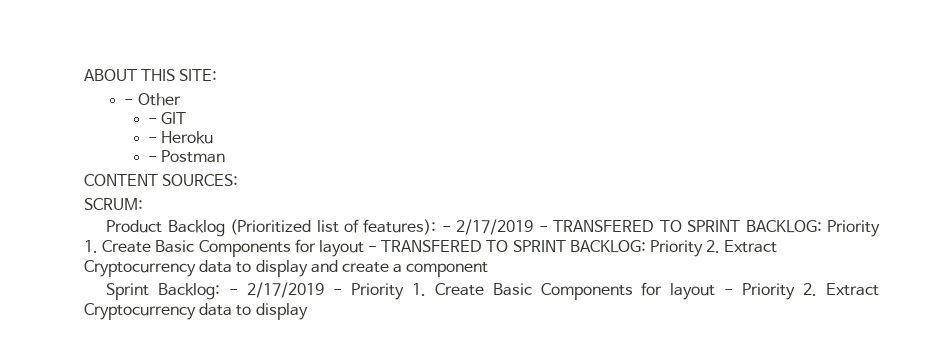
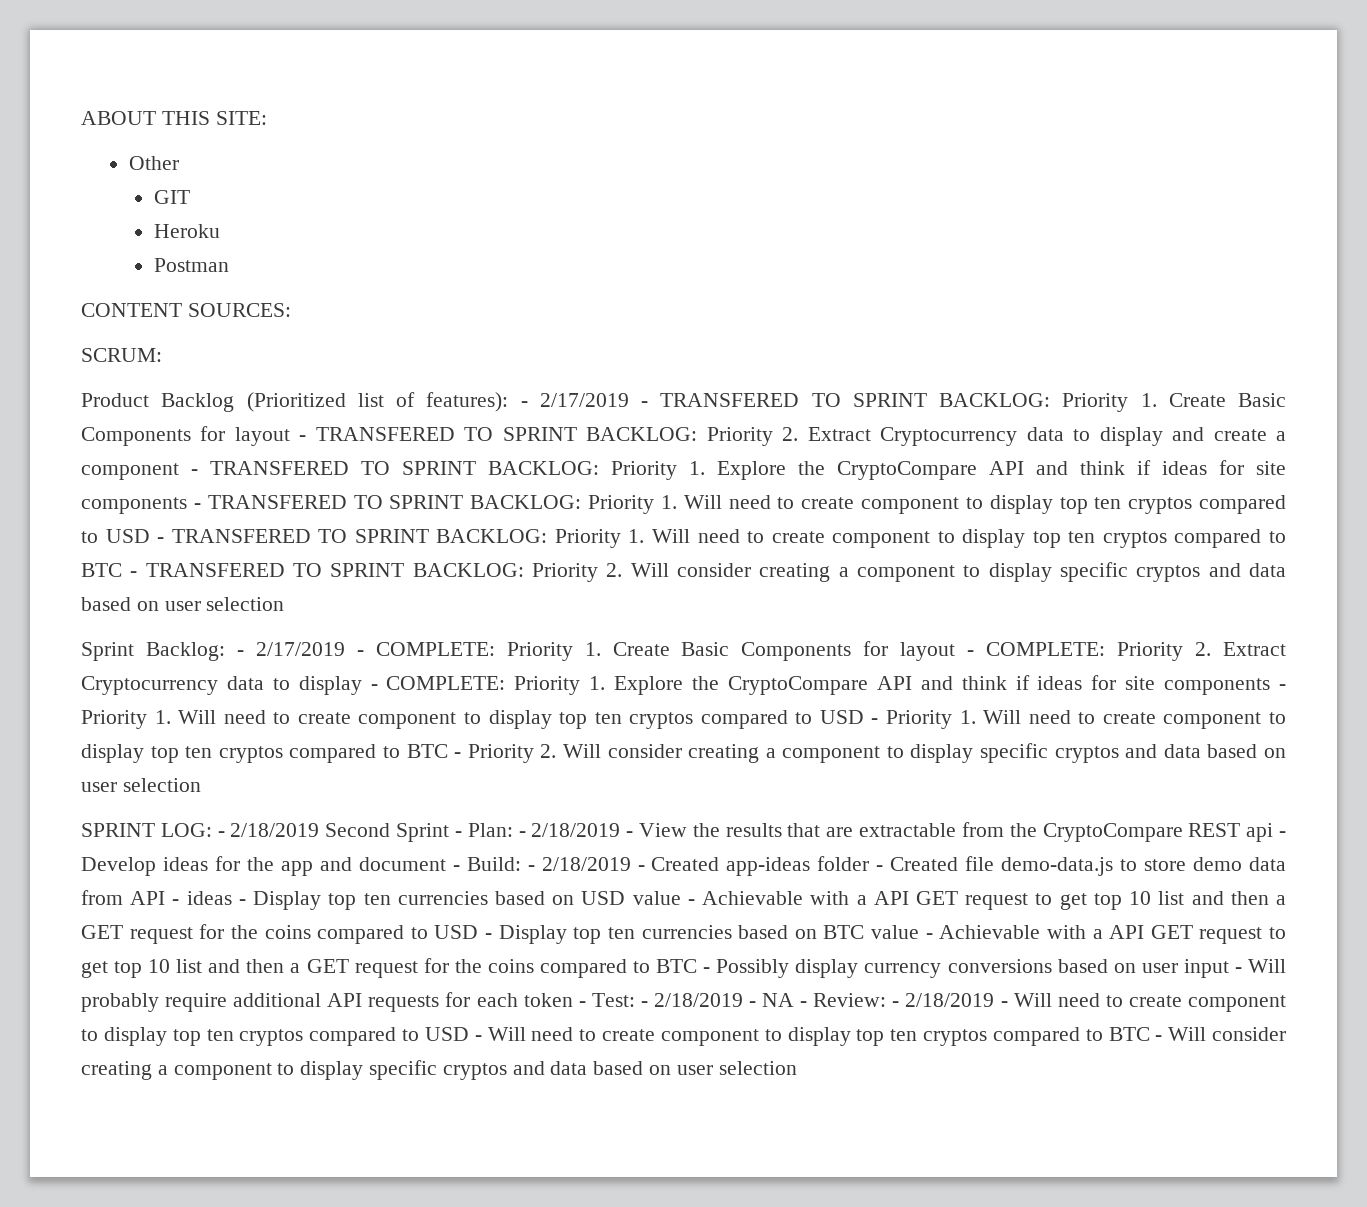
[124,99,134,105] - -> (267, 118) none
[147,118,157,124] - -> (180, 163) none
[147,137,157,143] - -> (191, 197) none
[147,156,157,162] - -> (221, 231) none
(489, 269) none -> [191,460,1286,480] [81,495,1286,514] [81,529,1286,548] [81,562,1287,582] [81,597,285,611] - TRANSFERED TO SPRINT BACKLOG: Priority 1. Explore the CryptoCompare API and think if ideas for site components - TRANSFERED TO SPRINT BACKLOG: Priority 1. Will need to create component to display top ten cryptos compared to USD - TRANSFERED TO SPRINT BACKLOG: Priority 1. Will need to create component to display top ten cryptos compared to BTC - TRANSFERED TO SPRINT BACKLOG: Priority 2. Will consider creating a component to display specific cryptos and data based on user selection
[350,282,880,300] [84,303,308,320] Priority 1. Create Basic Components for layout - Priority 2. Extract Cryptocurrency data to display -> [375,641,1287,661] [81,675,1286,695] [81,710,1287,729] [81,743,1286,763] [81,778,201,792] [81,822,1287,842] [81,856,1287,876] [81,890,1286,910] [81,924,1286,944] [81,958,1286,978] [81,992,1287,1012] [81,1027,1286,1046] [81,1060,797,1080] COMPLETE: Priority 1. Create Basic Components for layout - COMPLETE: Priority 2. Extract Cryptocurrency data to display - COMPLETE: Priority 1. Explore the CryptoCompare API and think if ideas for site components - Priority 1. Will need to create component to display top ten cryptos compared to USD - Priority 1. Will need to create component to display top ten cryptos compared to BTC - Priority 2. Will consider creating a component to display specific cryptos and data based on user selection // SPRINT LOG: - 2/18/2019 Second Sprint - Plan: - 2/18/2019 - View the results that are extractable from the CryptoCompare REST api - Develop ideas for the app and document - Build: - 2/18/2019 - Created app-ideas folder - Created file demo-data.js to store demo data from API - ideas - Display top ten currencies based on USD value - Achievable with a API GET request to get top 10 list and then a GET request for the coins compared to USD - Display top ten currencies based on BTC value - Achievable with a API GET request to get top 10 list and then a GET request for the coins compared to BTC - Possibly display currency conversions based on user input - Will probably require additional API requests for each token - Test: - 2/18/2019 - NA - Review: - 2/18/2019 - Will need to create component to display top ten cryptos compared to USD - Will need to create component to display top ten cryptos compared to BTC - Will consider creating a component to display specific cryptos and data based on user selection

